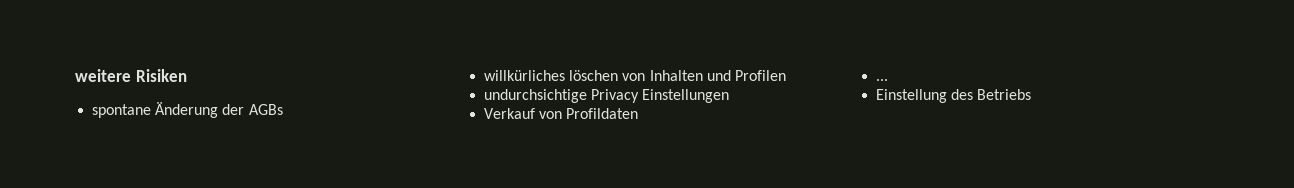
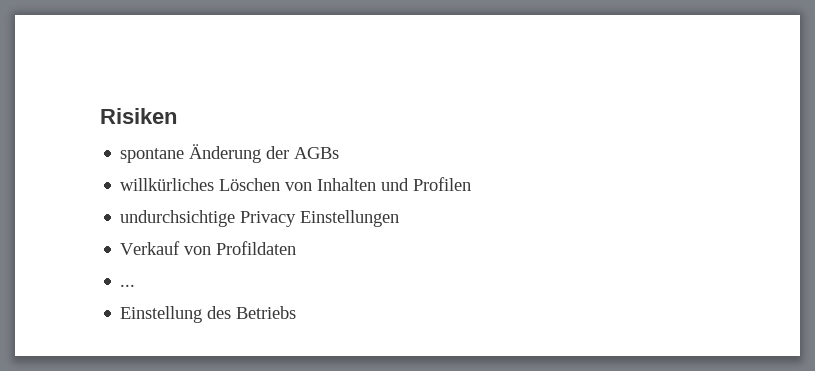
[75,69,131,82] weitere -> (100, 116) none
[569,70,619,81] löschen -> [219,178,281,191] Löschen

